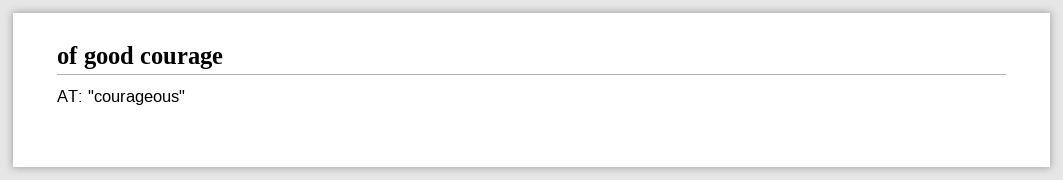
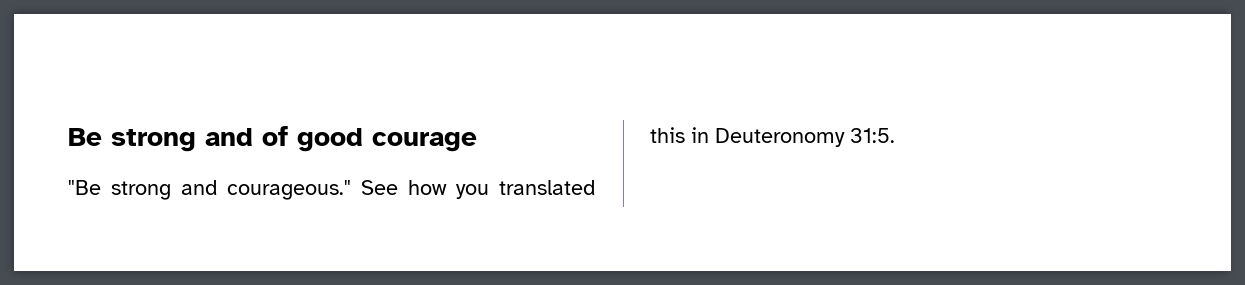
(57, 55) none -> [68,128,253,152] Be strong and
[57,90,185,105] AT: "courageous" -> [68,180,595,200] [650,127,895,147] "Be strong and courageous." See how you translated this in Deuteronomy 31:5.

